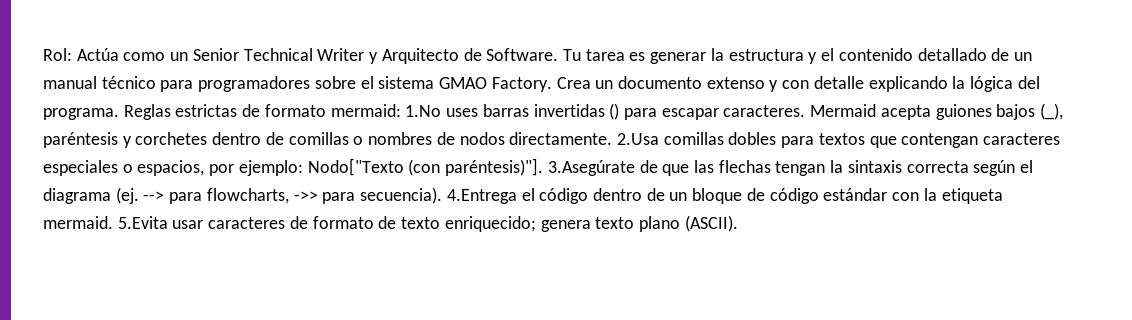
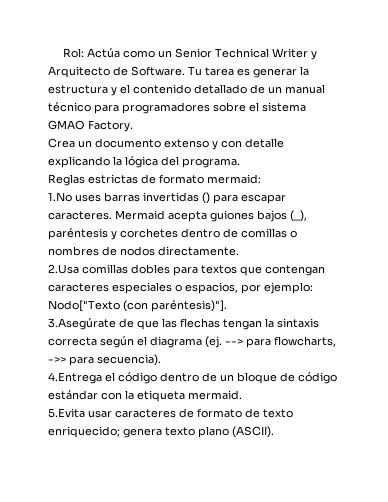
(552, 84) none -> (133, 126) //
(119, 114) none -> (240, 163) //
(401, 110) none -> (261, 179) //
(613, 138) none -> (239, 251) //
(544, 167) none -> (227, 306) //
(443, 195) none -> (161, 360) //
(113, 222) none -> (242, 395) //

